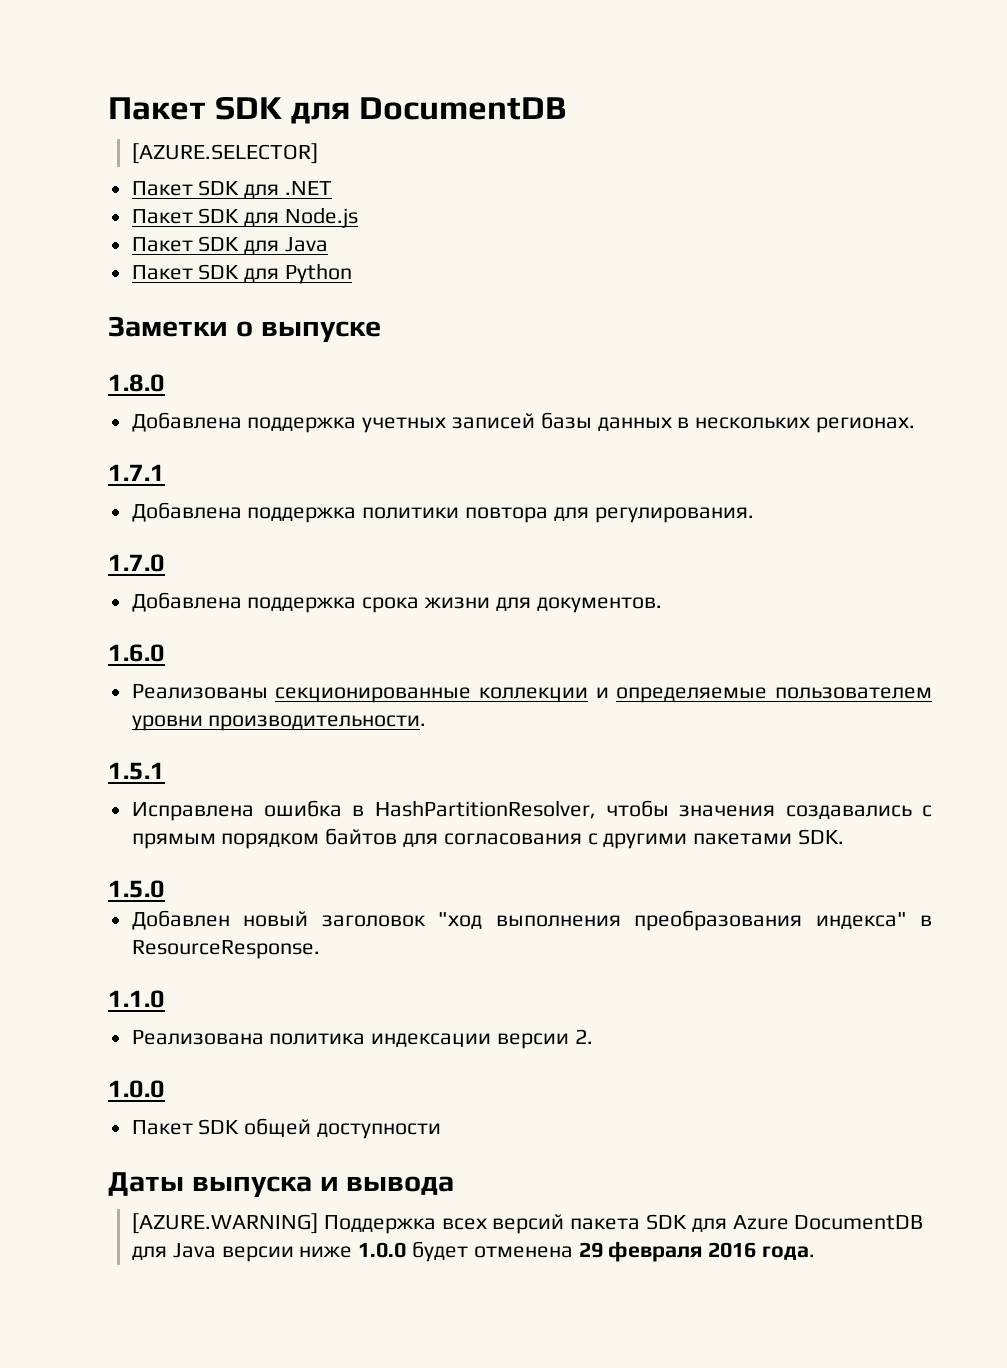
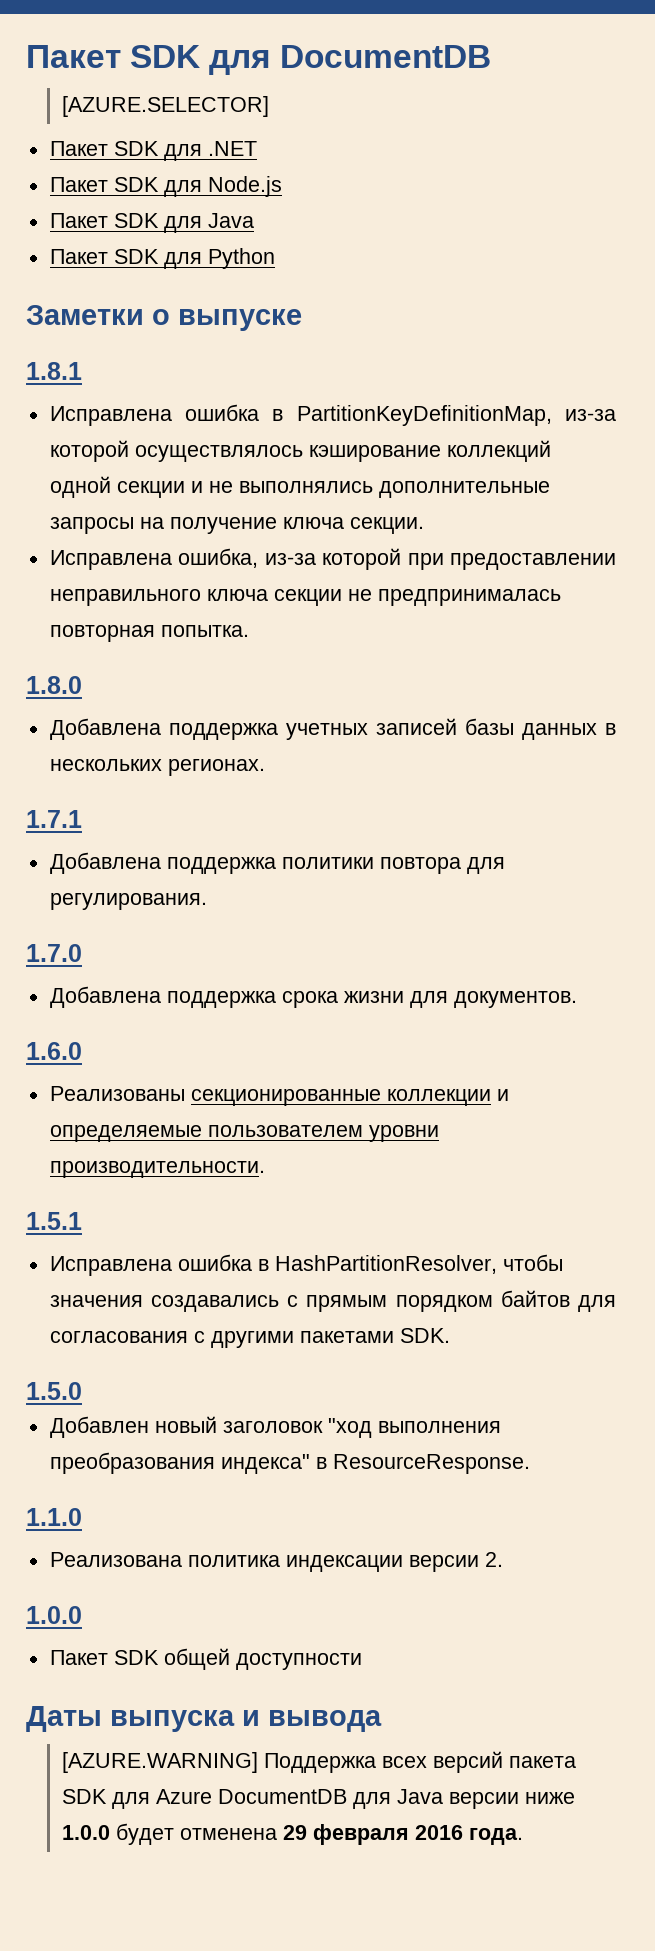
(381, 332) none -> [26,362,82,380] [49,404,616,426] [49,440,551,462] [49,476,550,498] [49,517,424,534] [49,548,617,570] [49,589,561,606] [49,625,249,642] // 1.8.1 // Исправлена ошибка в PartitionKeyDefinitionMap, из-за которой осуществлялось кэширование коллекций одной секции и не выполнялись дополнительные запросы на получение ключа секции. // Исправлена ошибка, из-за которой при предоставлении неправильного ключа секции не предпринималась повторная попытка.

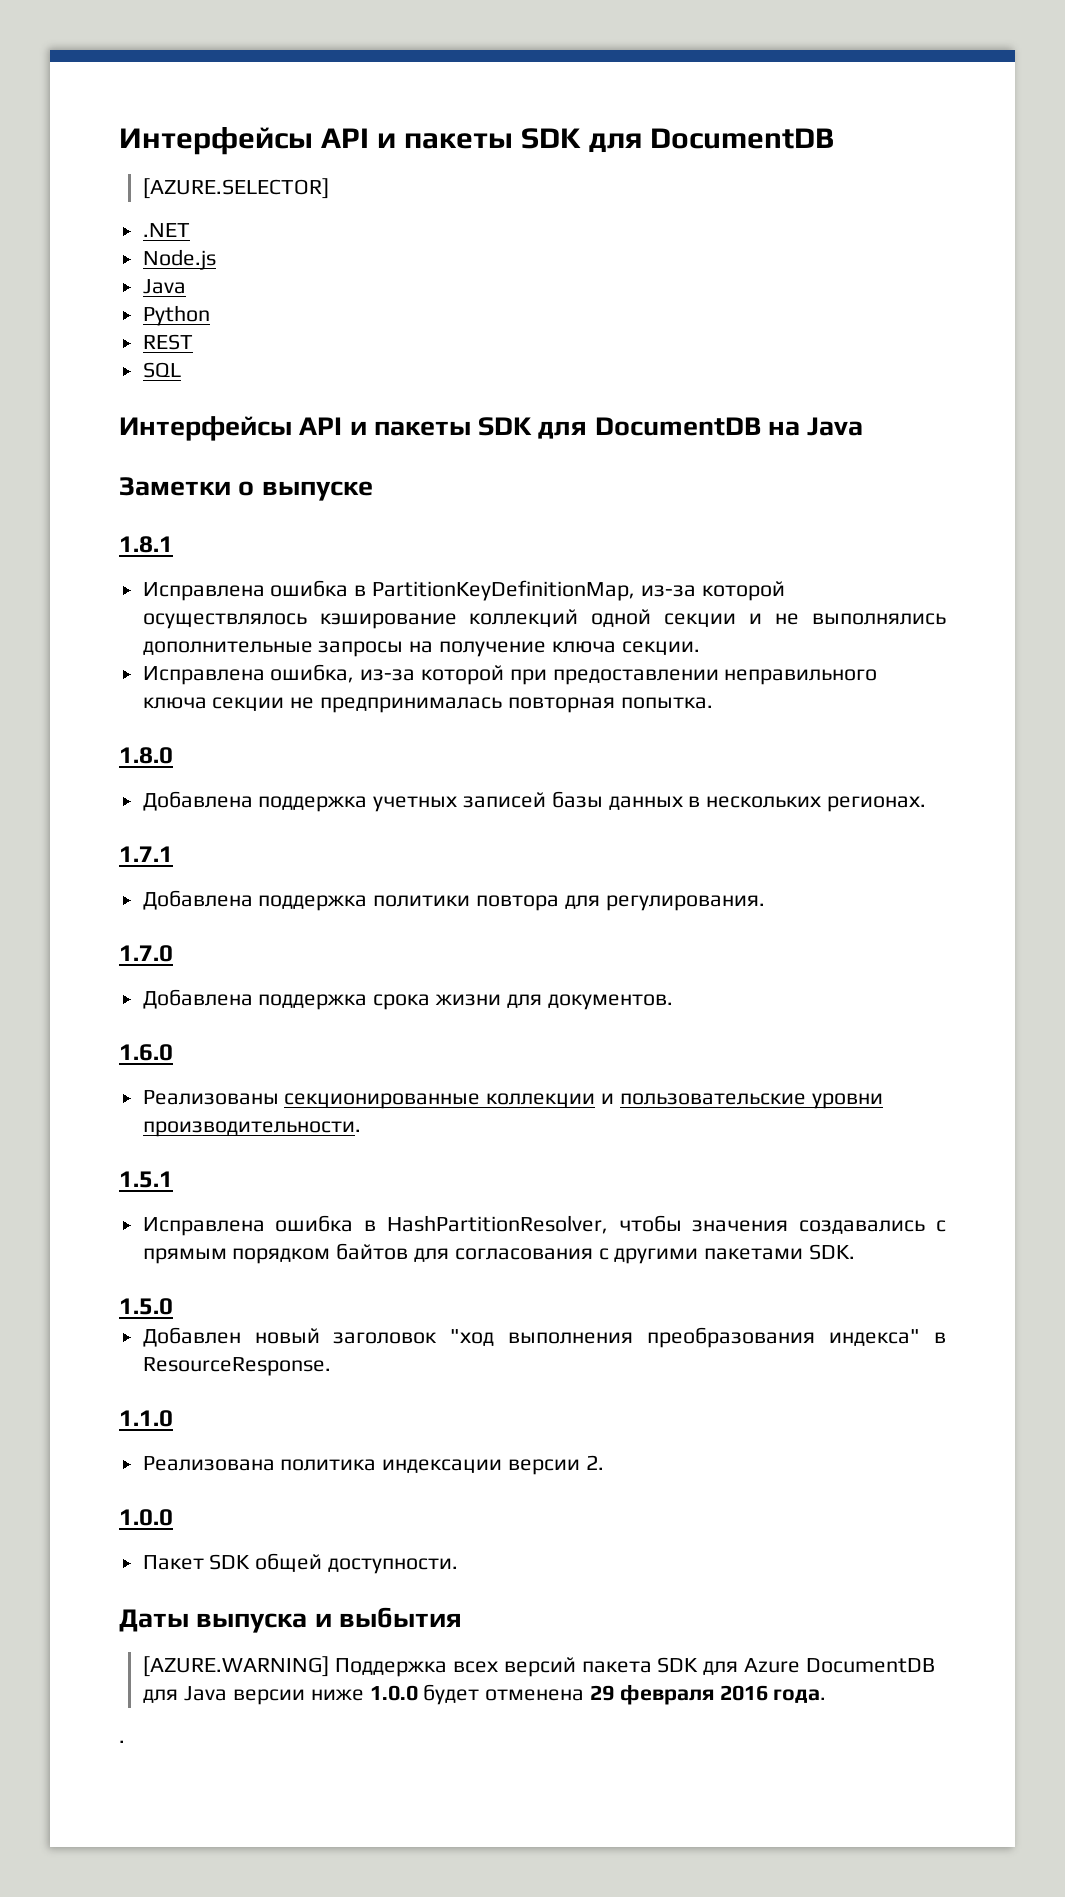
[26,45,121,68] Пакет -> [119,127,514,155] Интерфейсы API и пакеты
[49,141,257,161] [49,176,282,197] [49,213,254,233] [49,248,275,269] Пакет SDK для .NET // Пакет SDK для Node.js // Пакет SDK для Java // Пакет SDK для Python -> [142,223,190,237] [142,249,216,270] [142,279,186,294] [142,305,210,326] [142,334,193,350] [142,362,181,378] [119,416,864,441] .NET // Node.js // Java // Python // REST // SQL // Интерфейсы API и пакеты SDK для DocumentDB на Java
[49,1125,363,1142] определяемые пользователем -> [619,1093,806,1105] пользовательские
[235,1653,362,1670] доступности -> [328,1558,459,1574] доступности.
[268,1710,382,1732] вывода -> [338,1607,462,1628] выбытия
(524, 1836) none -> [119,1740,125,1743] // .

